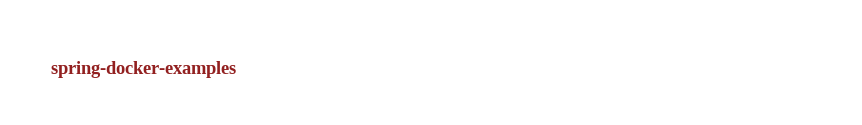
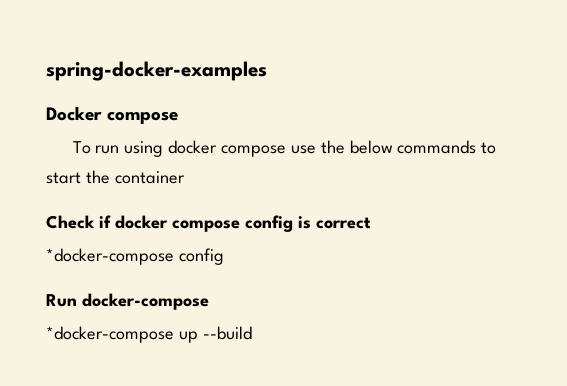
(236, 69) none -> [46,106,179,124] [72,140,497,157] [46,170,185,184] [46,215,371,232] [46,248,224,265] [46,293,209,310] [46,326,252,343] // Docker compose // To run using docker compose use the below commands to start the container // Check if docker compose config is correct // *docker-compose config // Run docker-compose // *docker-compose up --build

